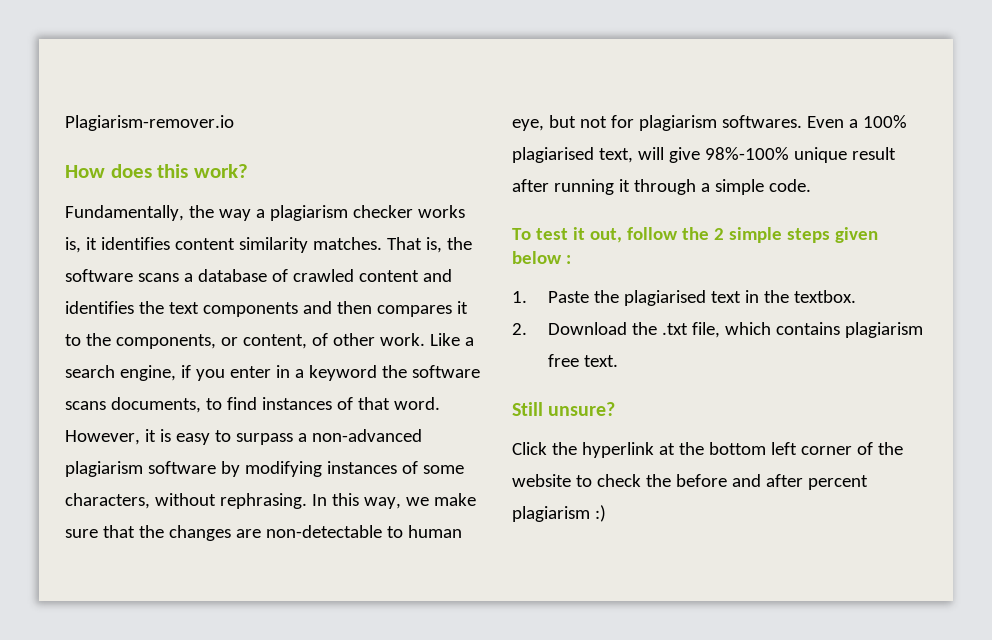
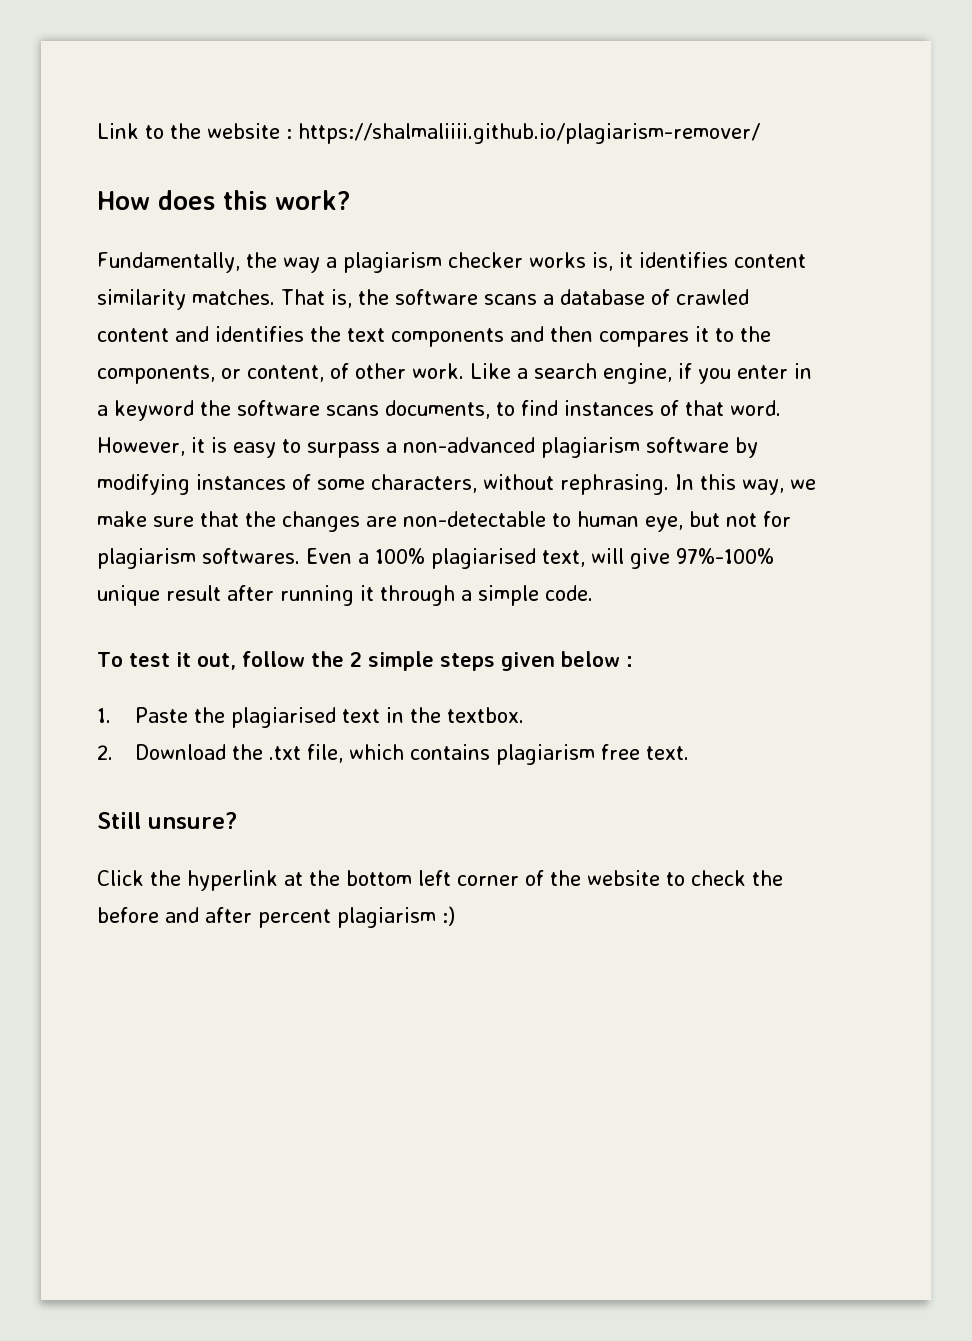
[65,115,234,131] Plagiarism-remover.io -> [97,123,760,144] Link to the website : https://shalmaliiii.github.io/plagiarism-remover/
[704,147,789,160] 98%-100% -> [676,548,774,564] 97%-100%

